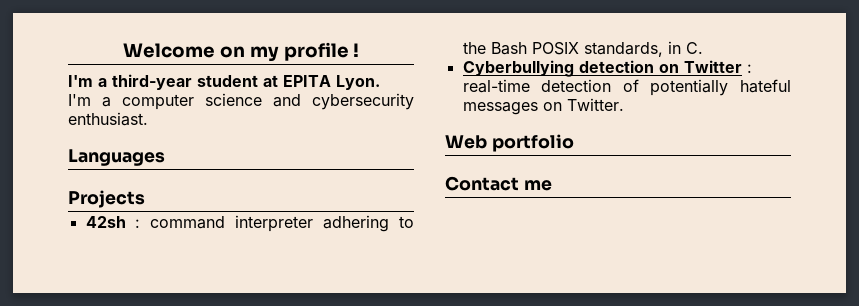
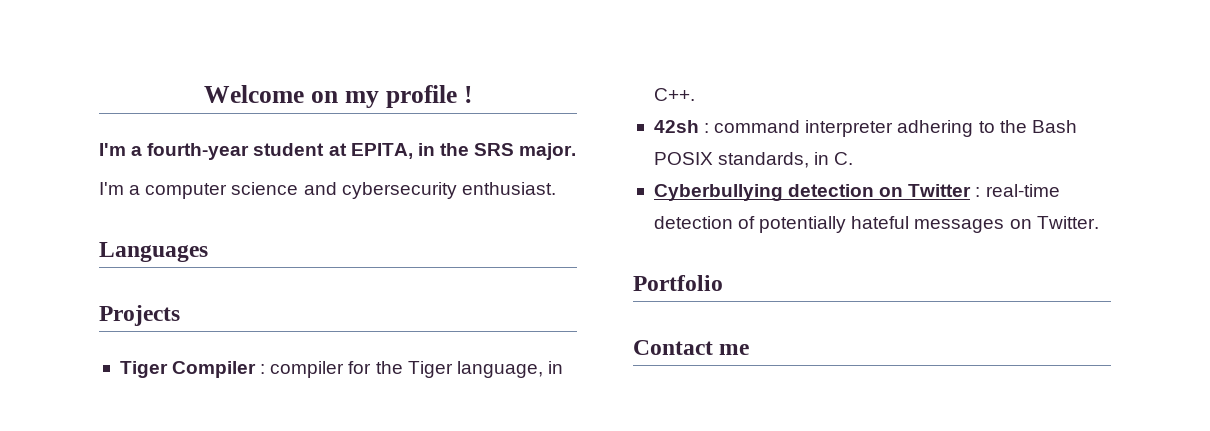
[112,74,192,90] third-year -> [147,143,250,160] fourth-year
[283,75,380,90] EPITA Lyon. -> [350,143,577,160] EPITA, in the SRS major.
(145, 199) none -> [119,361,563,378] [653,88,695,101] // Tiger Compiler : compiler for the Tiger language, in C++.
[445,134,574,152] Web portfolio -> [633,275,723,291] Portfolio

